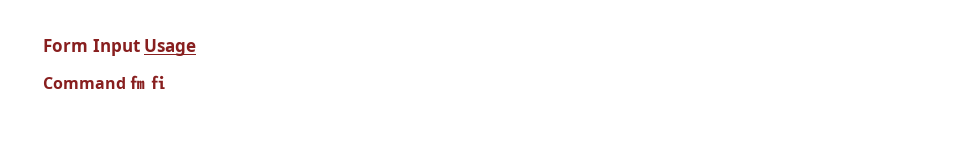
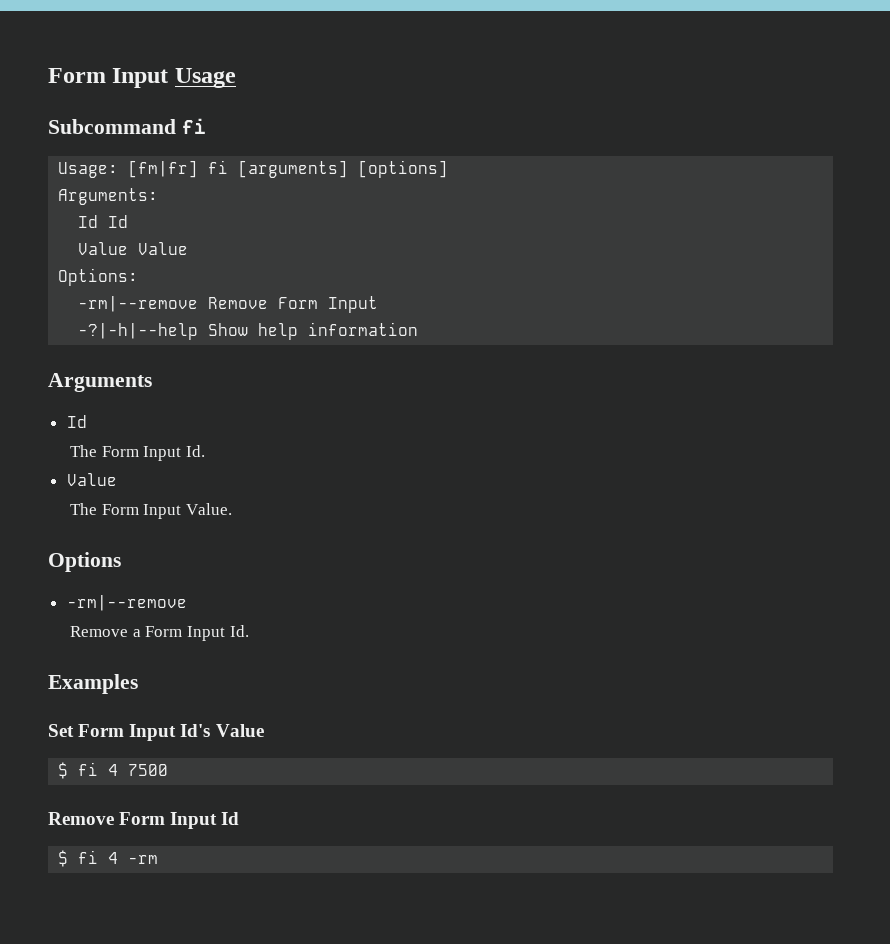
[43,75,166,89] Command fm fi -> [48,118,206,134] [58,160,449,178] [58,188,159,205] [78,215,129,228] [78,242,189,255] [58,268,139,286] [78,296,379,313] [78,322,419,340] [48,373,152,392] [66,415,87,428] [70,445,206,461] [66,473,117,486] [70,503,233,519] [48,552,121,572] [66,595,187,611] [70,625,249,641] [48,674,138,694] [48,724,264,741] [58,762,169,779] [48,812,240,829] [58,850,159,867] Subcommand fi // Usage: [fm|fr] fi [arguments] [options] // Arguments: // Id Id // Value Value // Options: // -rm|--remove Remove Form Input // -?|-h|--help Show help information // Arguments // Id // The Form Input Id. // Value // The Form Input Value. // Options // -rm|--remove // Remove a Form Input Id. // Examples // Set Form Input Id's Value // $ fi 4 7500 // Remove Form Input Id // $ fi 4 -rm

